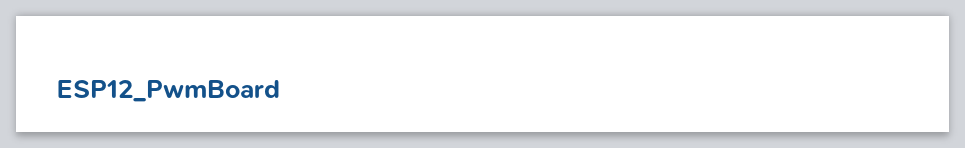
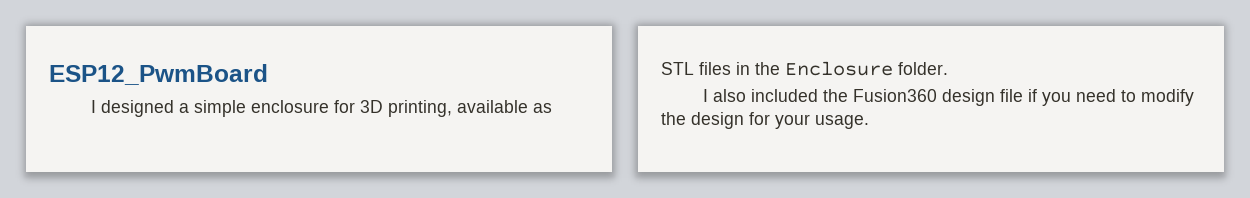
(280, 91) none -> [90,100,552,117] [661,61,948,76] [702,89,1194,106] [661,112,869,129] // I designed a simple enclosure for 3D printing, available as STL files in the Enclosure folder. // I also included the Fusion360 design file if you need to modify the design for your usage.

